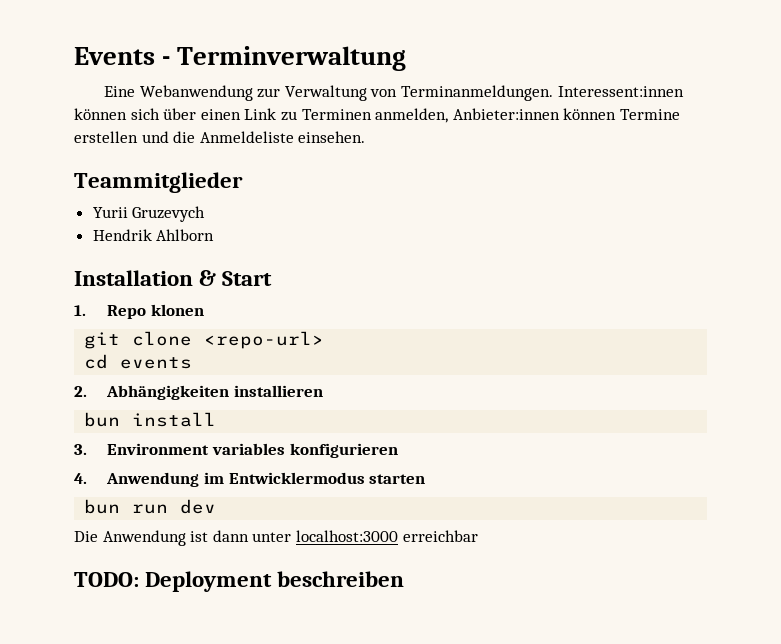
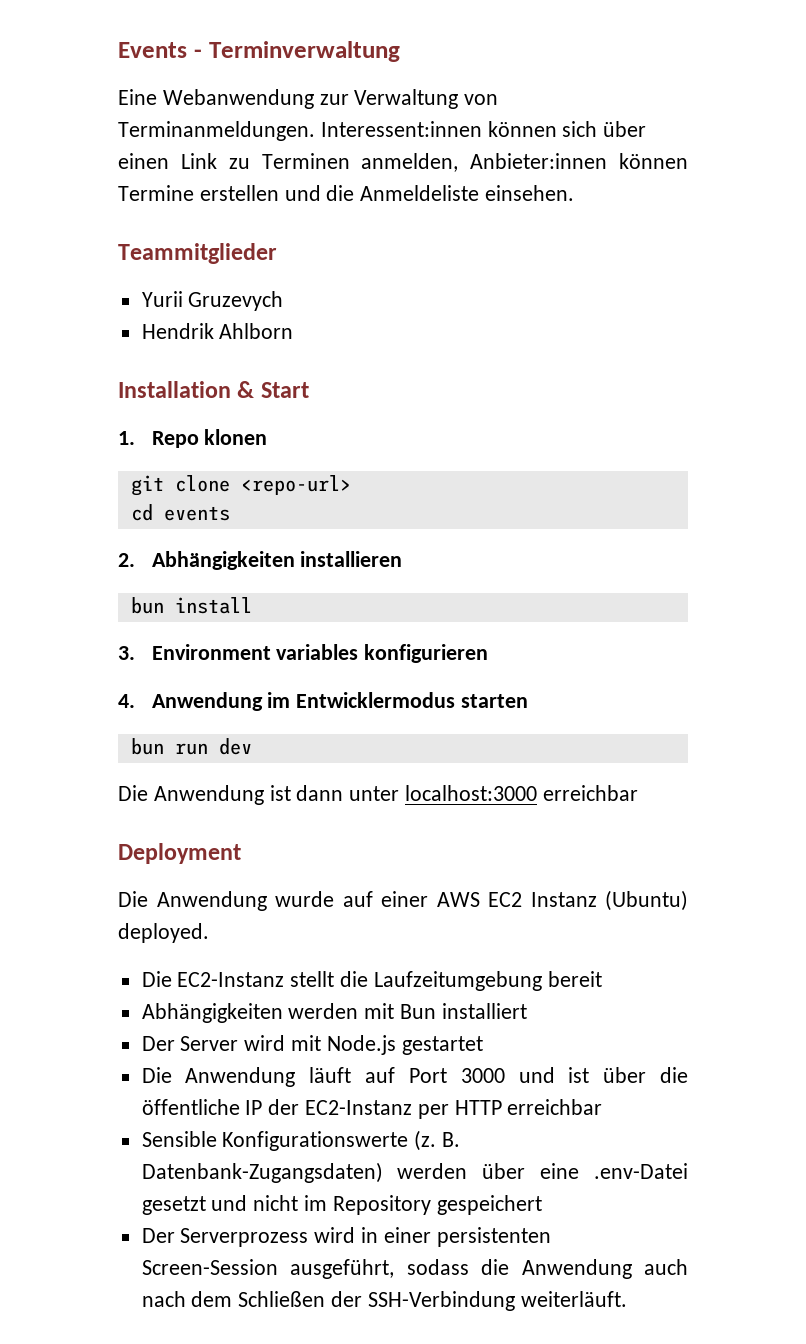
[74,572,139,587] TODO: -> (638, 793) none
[277,571,405,587] beschreiben -> [118,890,688,911] [118,923,209,943] [141,971,602,991] [141,1003,527,1023] [141,1035,483,1055] [141,1067,689,1087] [141,1099,603,1119] [141,1130,461,1151] [141,1162,688,1183] [141,1195,542,1215] [141,1227,551,1247] [141,1259,689,1279] [141,1291,627,1311] // Die Anwendung wurde auf einer AWS EC2 Instanz (Ubuntu) deployed. // Die EC2-Instanz stellt die Laufzeitumgebung bereit // Abhängigkeiten werden mit Bun installiert // Der Server wird mit Node.js gestartet // Die Anwendung läuft auf Port 3000 und ist über die öffentliche IP der EC2-Instanz per HTTP erreichbar // Sensible Konfigurationswerte (z. B. Datenbank-Zugangsdaten) werden über eine .env-Datei gesetzt und nicht im Repository gespeichert // Der Serverprozess wird in einer persistenten Screen-Session ausgeführt, sodass die Anwendung auch nach dem Schließen der SSH-Verbindung weiterläuft.

